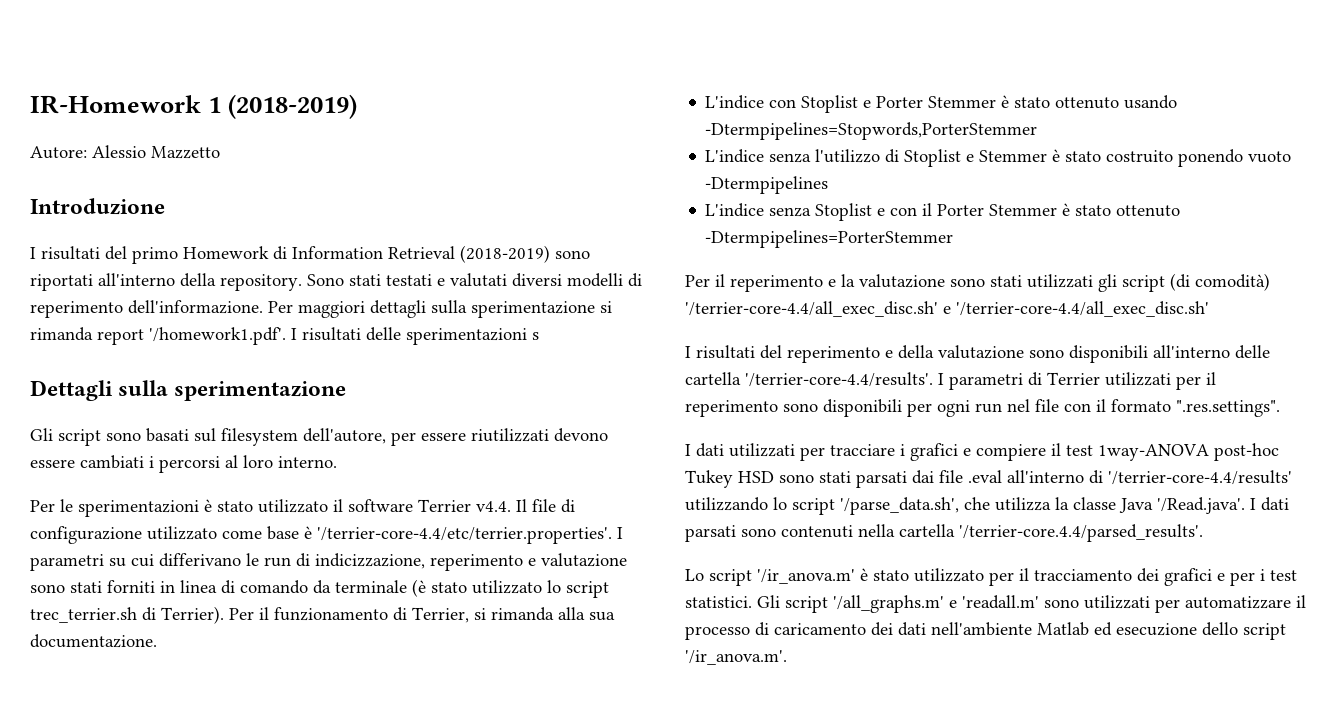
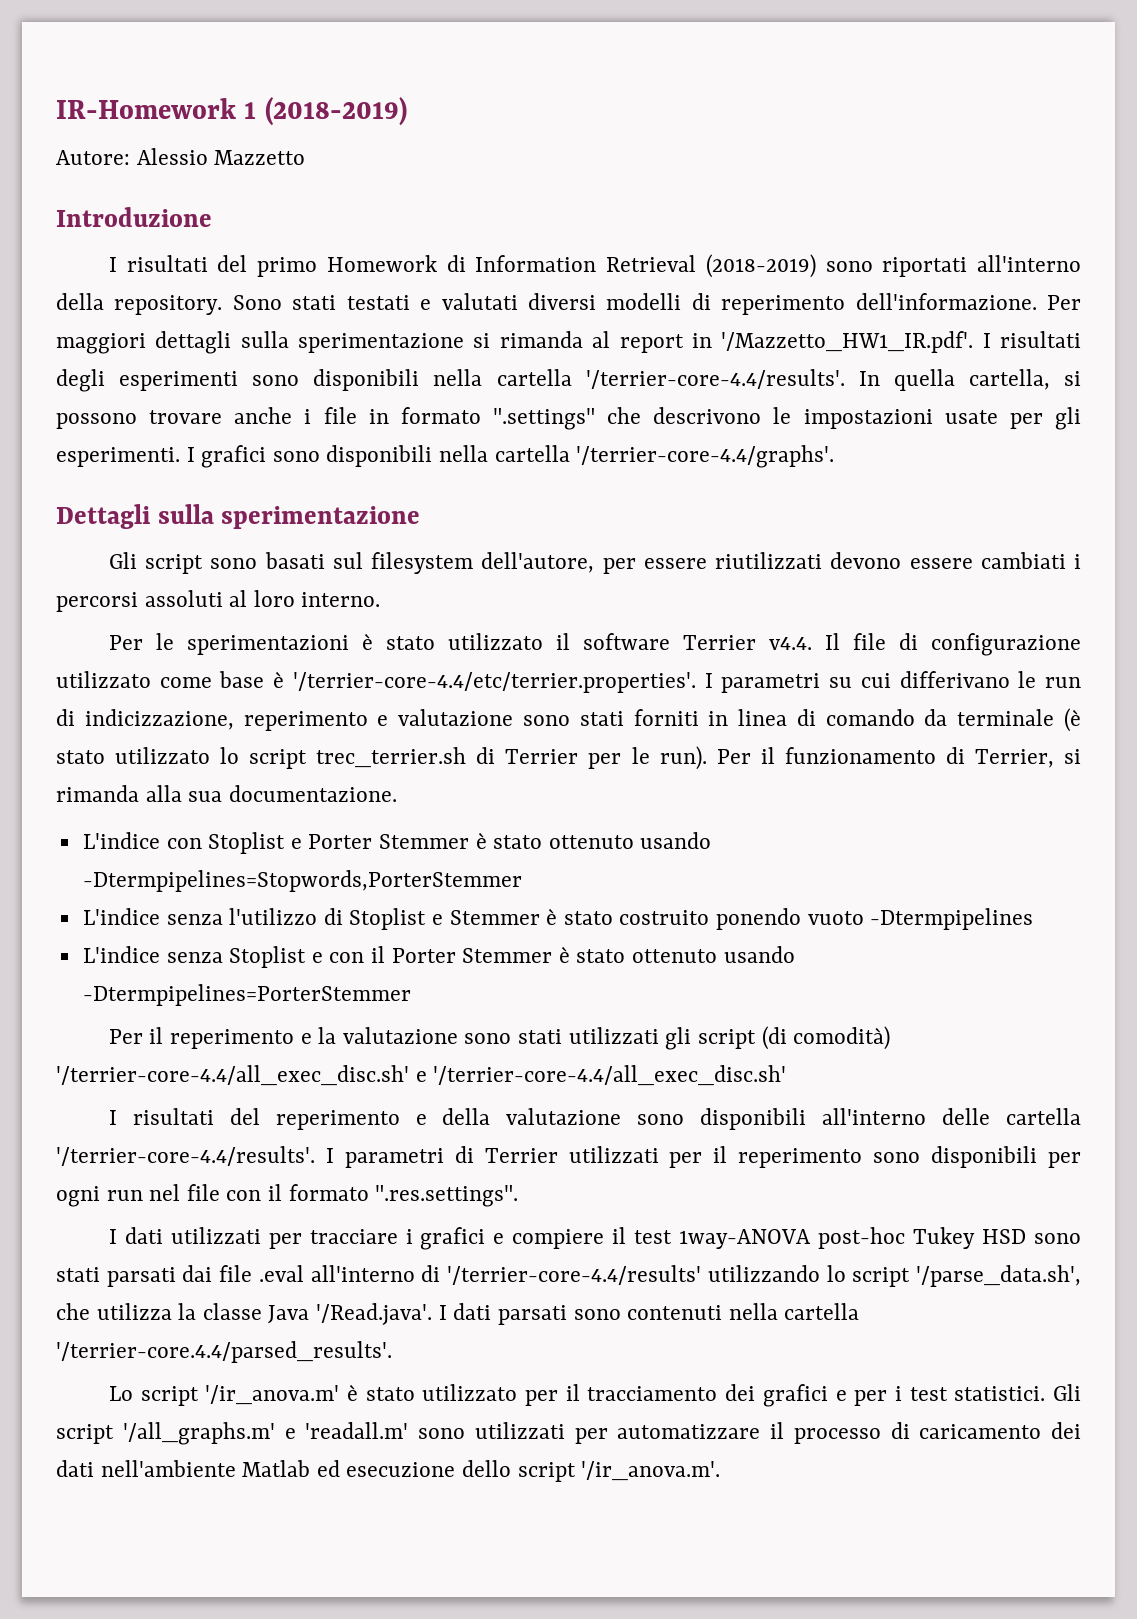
[97,327,539,345] report '/homework1.pdf'. I risultati delle sperimentazioni s -> [592,331,1081,353] [56,369,1081,392] [56,407,1081,430] [56,445,835,468] al report in '/Mazzetto_HW1_IR.pdf'. I risultati degli esperimenti sono disponibili nella cartella '/terrier-core-4.4/results'. In quella cartella, si possono trovare anche i file in formato ".settings" che descrivono le impostazioni usate per gli esperimenti. I grafici sono disponibili nella cartella '/terrier-core-4.4/graphs'.
(220, 464) none -> [144,590,223,607] assoluti
[161,606,224,624] Terrier). -> [505,746,707,770] Terrier per le run).
(1181, 211) none -> [723,946,795,963] usando

